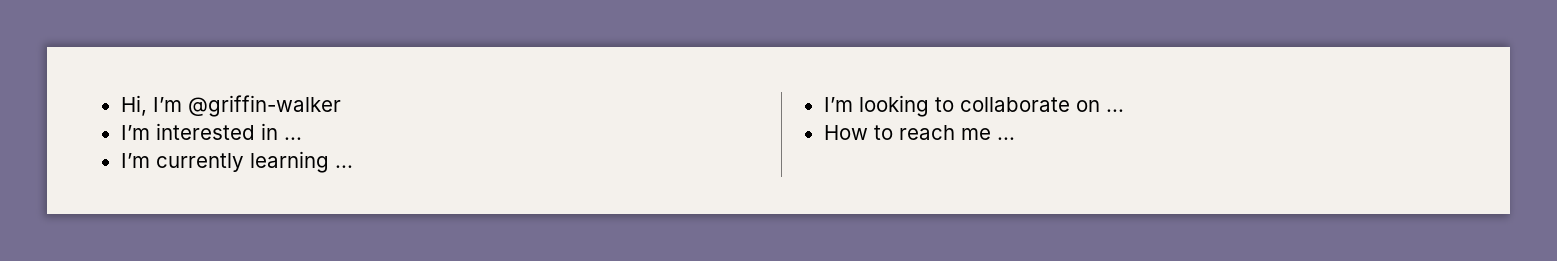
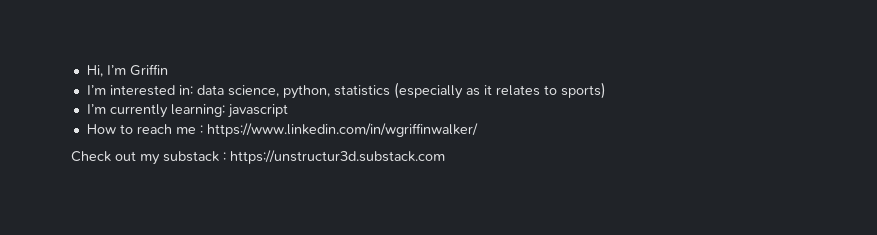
[187,95,341,117] @griffin-walker -> [129,64,168,76] Griffin
[260,123,302,140] [120,151,353,173] [823,95,1124,117] [823,125,1015,140] in ... // I’m currently learning ... // I’m looking to collaborate on ... // How to reach me ... -> [178,82,606,99] [86,104,288,118] [86,123,478,137] [71,150,445,165] in: data science, python, statistics (especially as it relates to sports) // I’m currently learning: javascript // How to reach me : https://www.linkedin.com/in/wgriffinwalker/ // Check out my substack : https://unstructur3d.substack.com

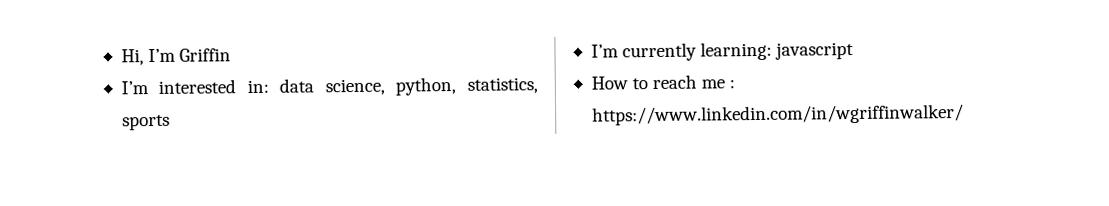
[333,82,606,99] statistics (especially as it relates to sports) -> [467,77,538,94] [121,114,170,131] statistics, sports
[71,150,445,165] // Check out my substack : https://unstructur3d.substack.com -> (964, 114) none

